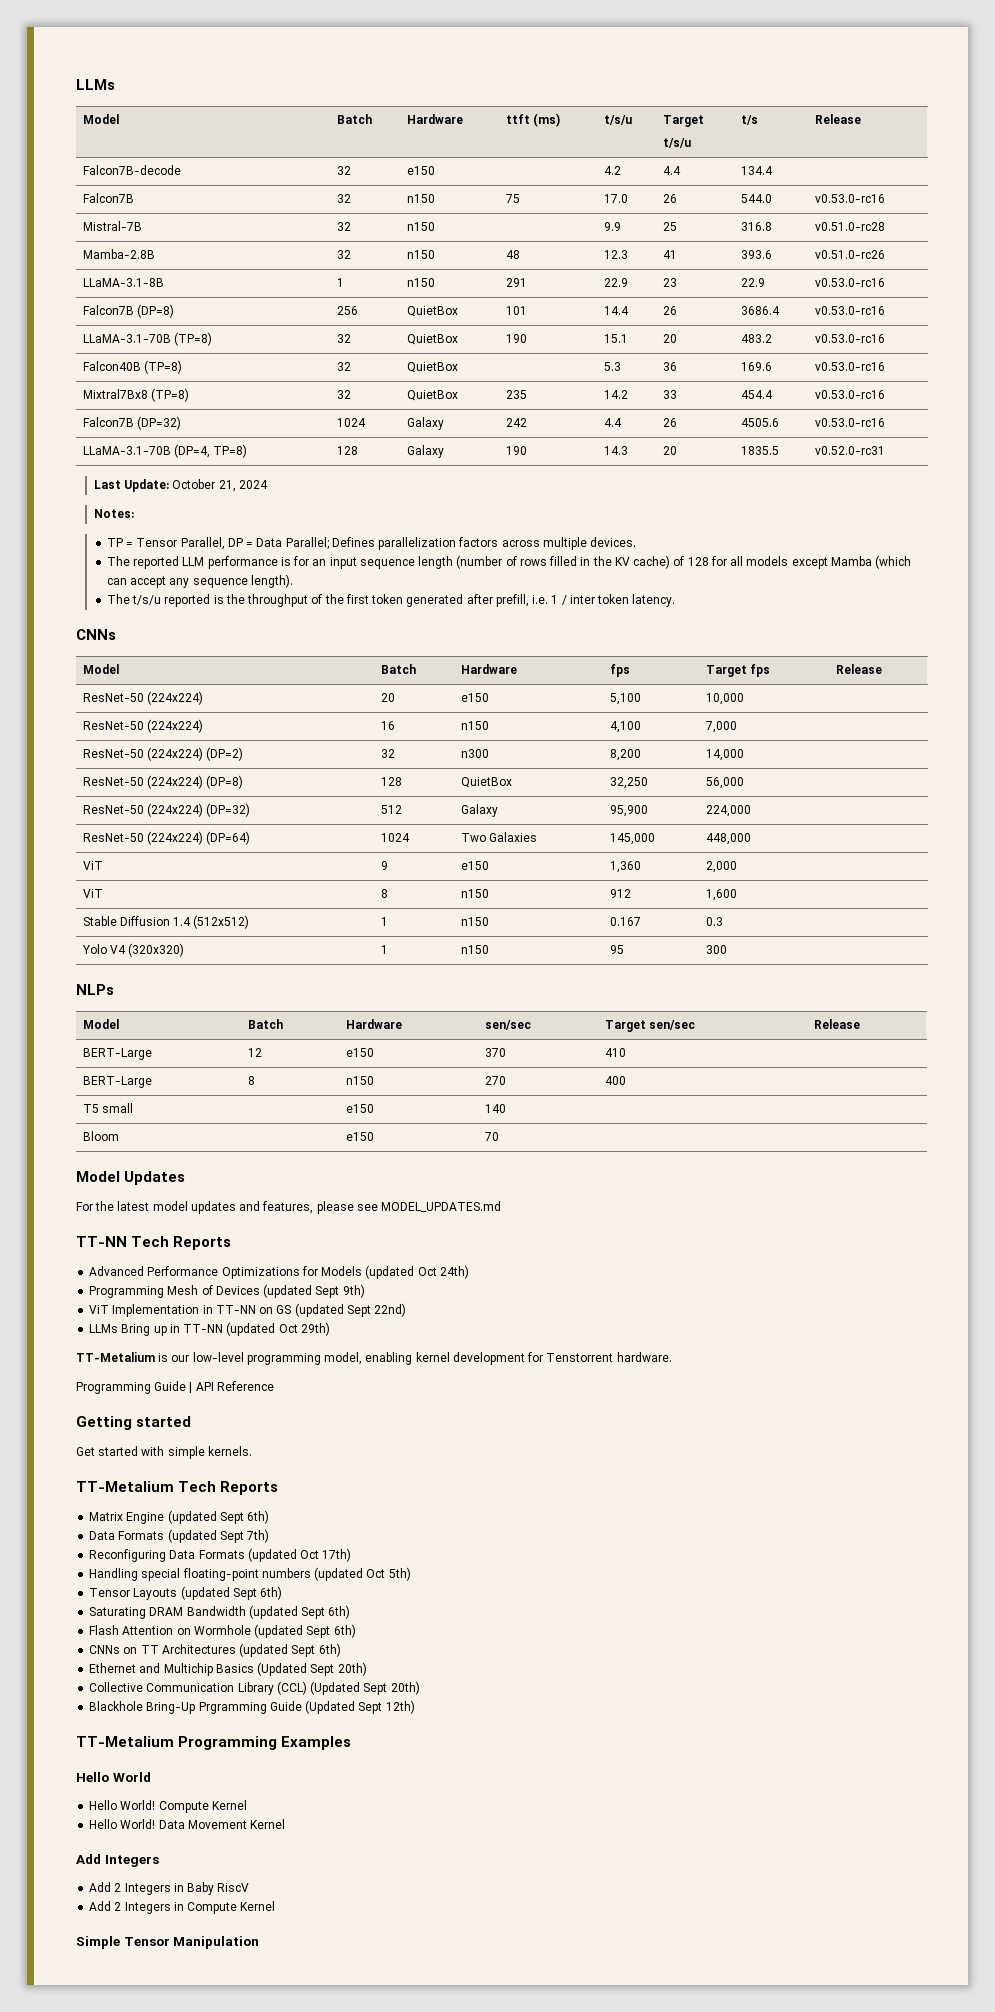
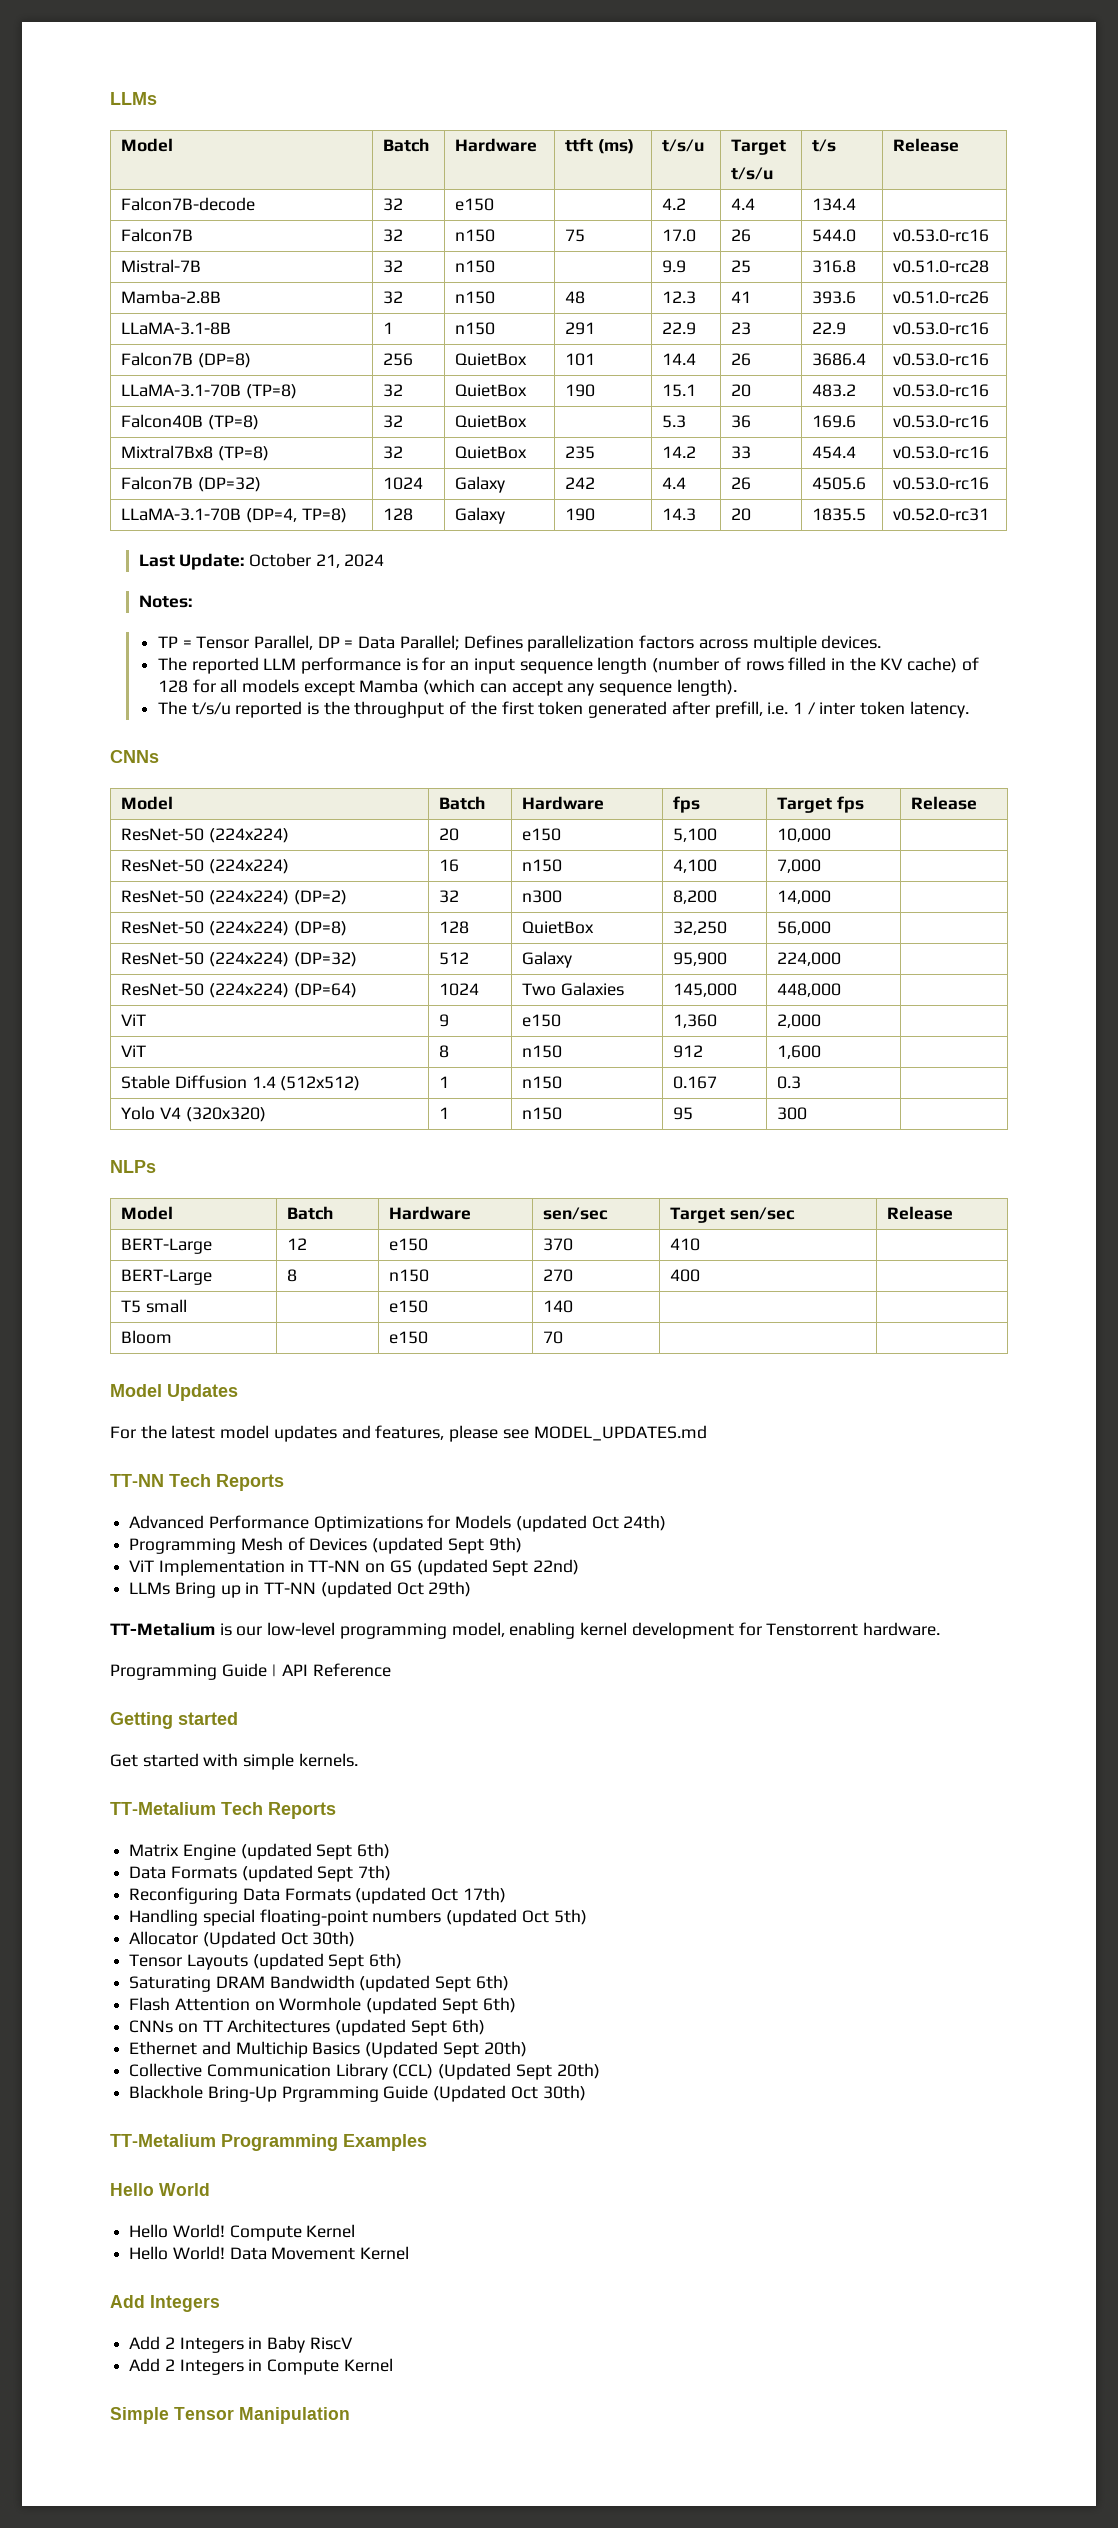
(411, 1574) none -> [129,1931,356,1948] // Allocator (Updated Oct 30th)
[358,1700,415,1714] Sept 12th) -> [510,2085,586,2101] Oct 30th)

